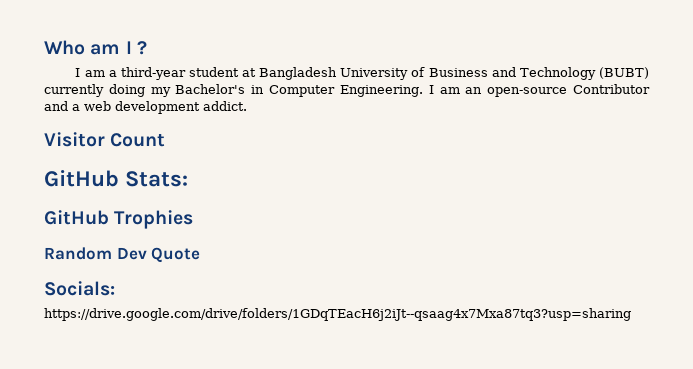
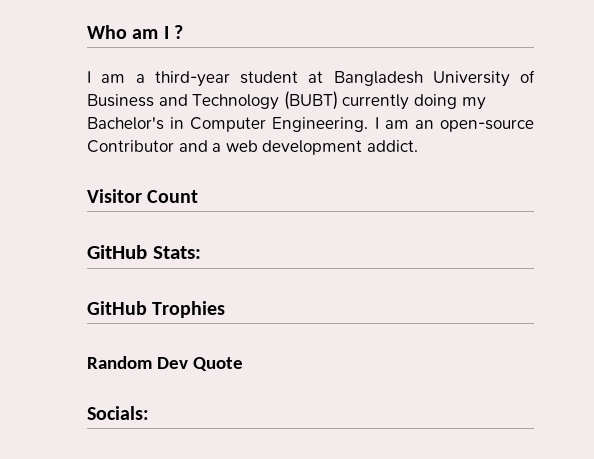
[44,308,631,321] // https://drive.google.com/drive/folders/1GDqTEacH6j2iJt--qsaag4x7Mxa87tq3?usp=sharing -> (149, 413) none

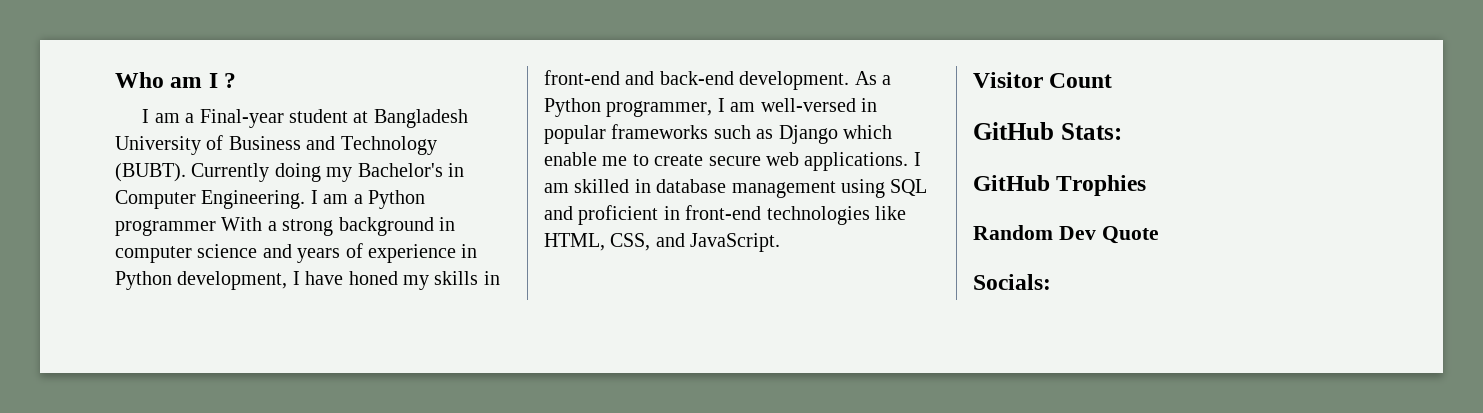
[154,71,230,87] third-year -> [199,109,284,128] Final-year
[283,91,410,110] (BUBT) currently -> [115,163,270,182] (BUBT). Currently
[414,119,535,132] [87,140,418,155] an open-source Contributor and a web development addict. -> [353,190,425,209] [115,217,455,236] [115,243,478,263] [115,271,500,290] [544,70,891,90] [544,98,877,117] [544,124,892,144] [544,152,921,171] [544,179,928,198] [544,205,906,225] [544,233,781,252] a Python programmer With a strong background in computer science and years of experience in Python development, I have honed my skills in front-end and back-end development. As a Python programmer, I am well-versed in popular frameworks such as Django which enable me to create secure web applications. I am skilled in database management using SQL and proficient in front-end technologies like HTML, CSS, and JavaScript.

